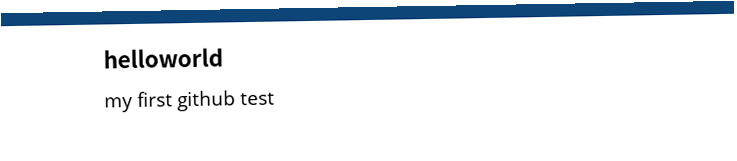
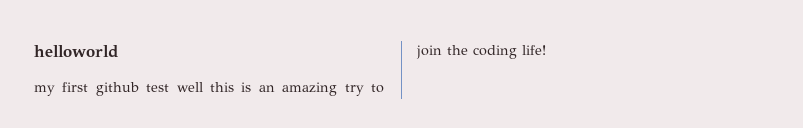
(275, 99) none -> [176,82,384,96] [416,45,546,59] well this is an amazing try to join the coding life!

